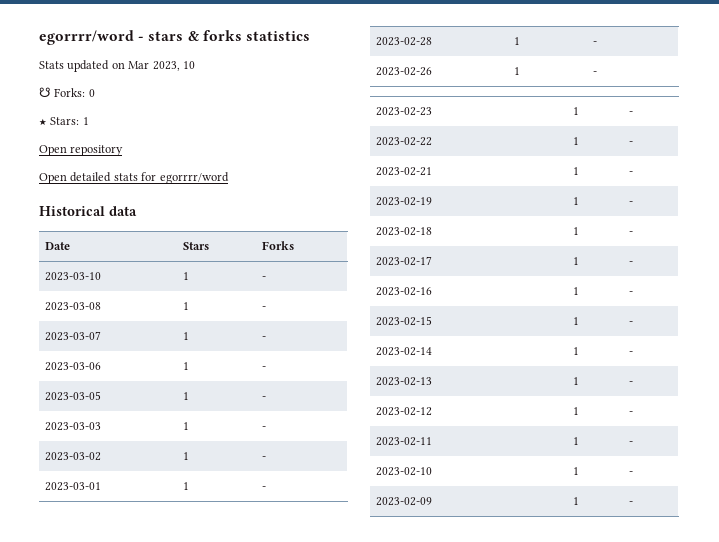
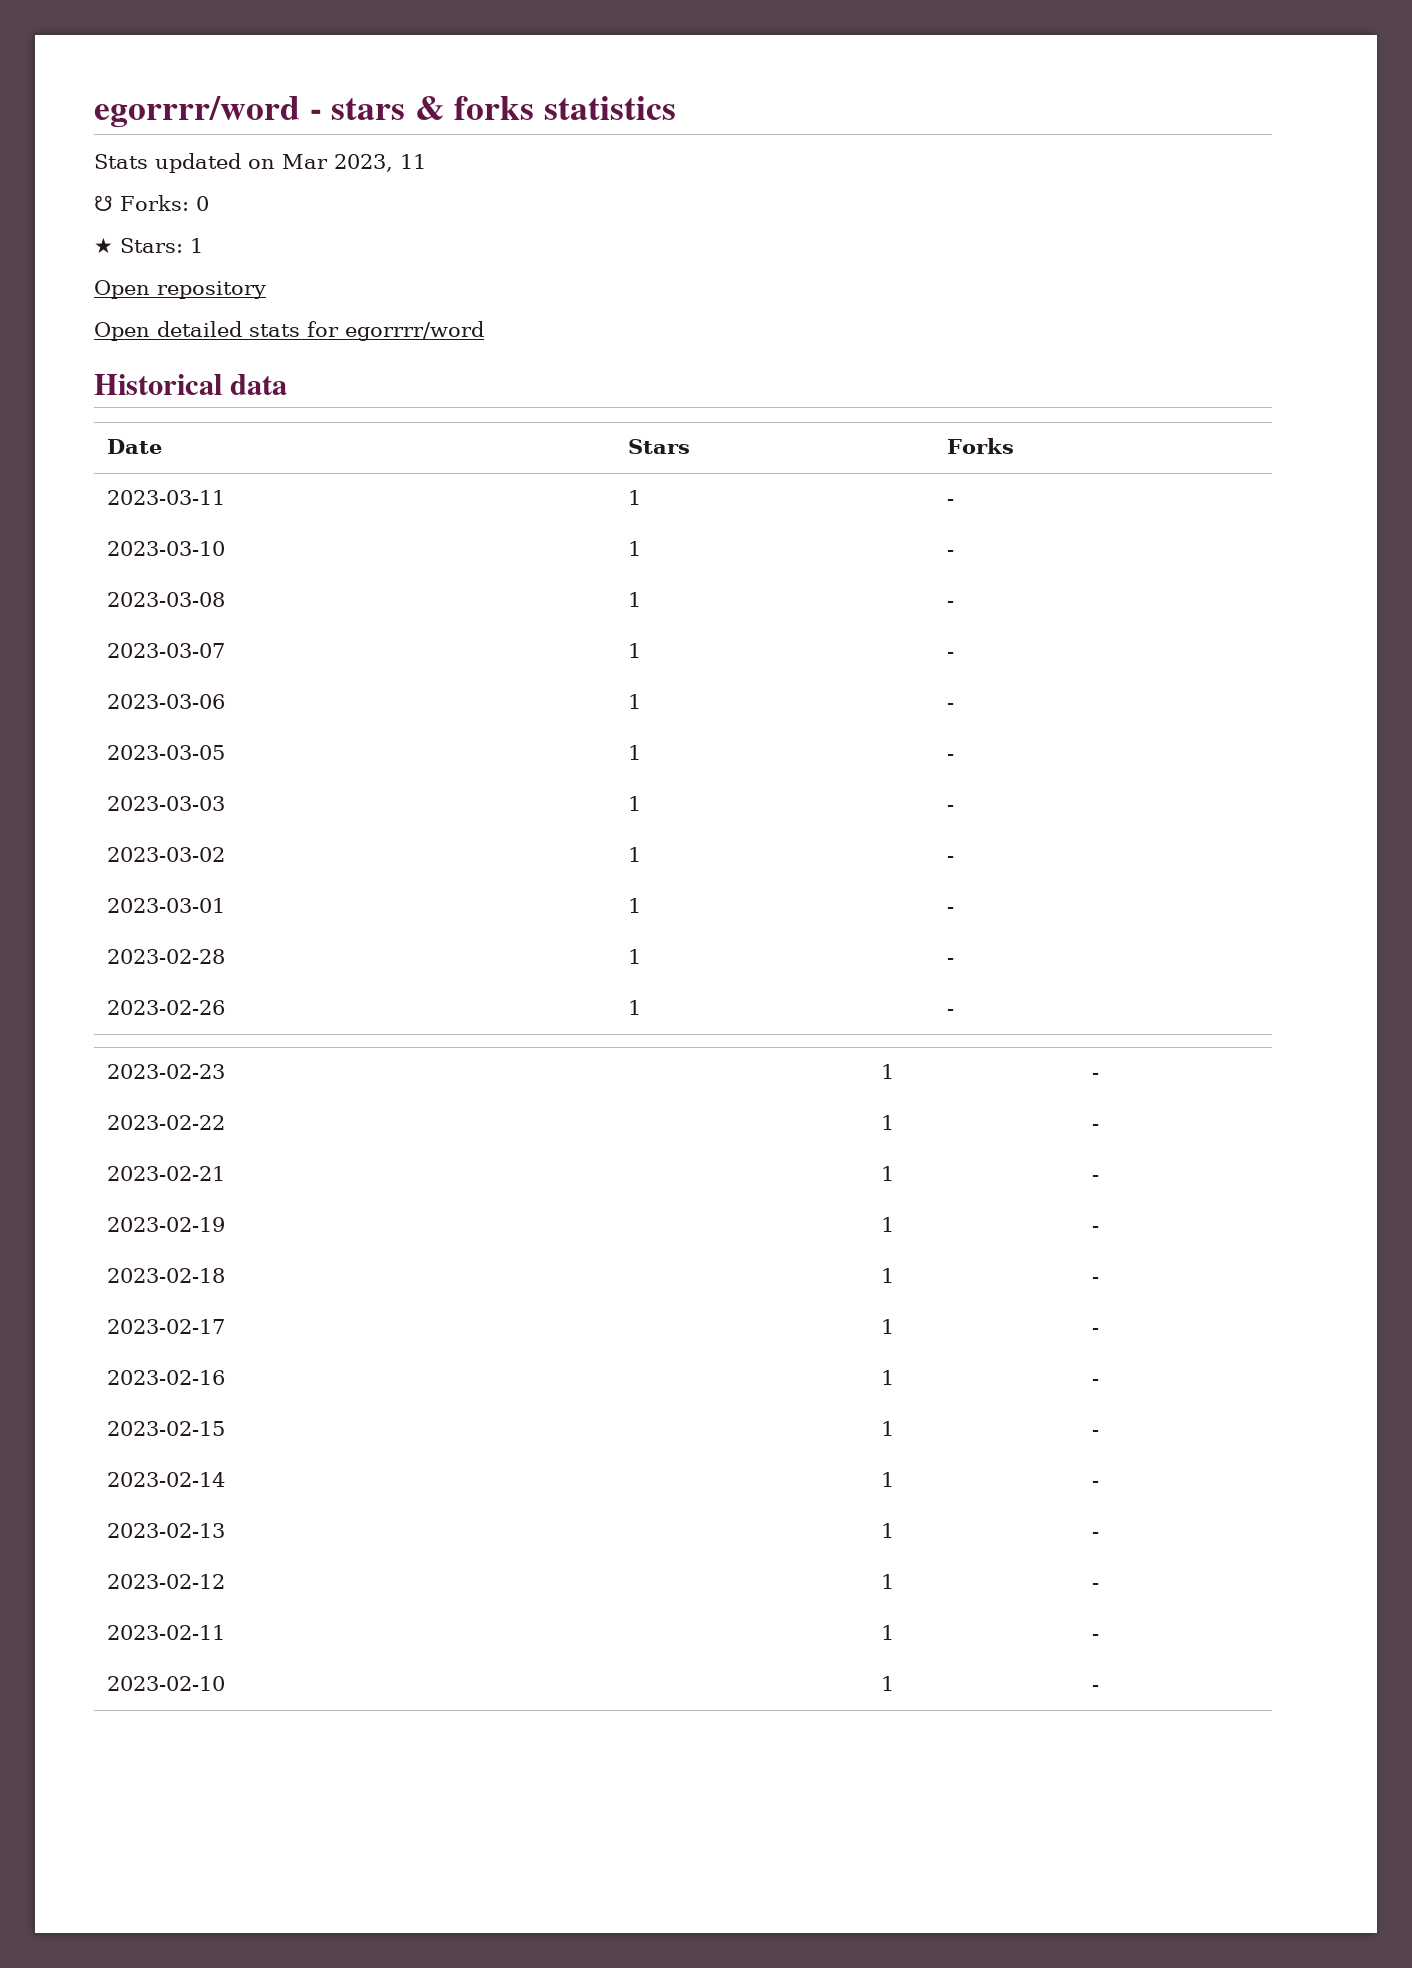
[182,61,195,69] 10 -> [400,154,426,169] 11
(295, 245) none -> [106,490,225,505] [627,490,641,505] [946,499,954,505] // 2023-03-11 | 1 | -
[376,497,433,506] [573,497,580,505] [629,501,634,505] // 2023-02-09 | 1 | - -> (1099, 1688) none

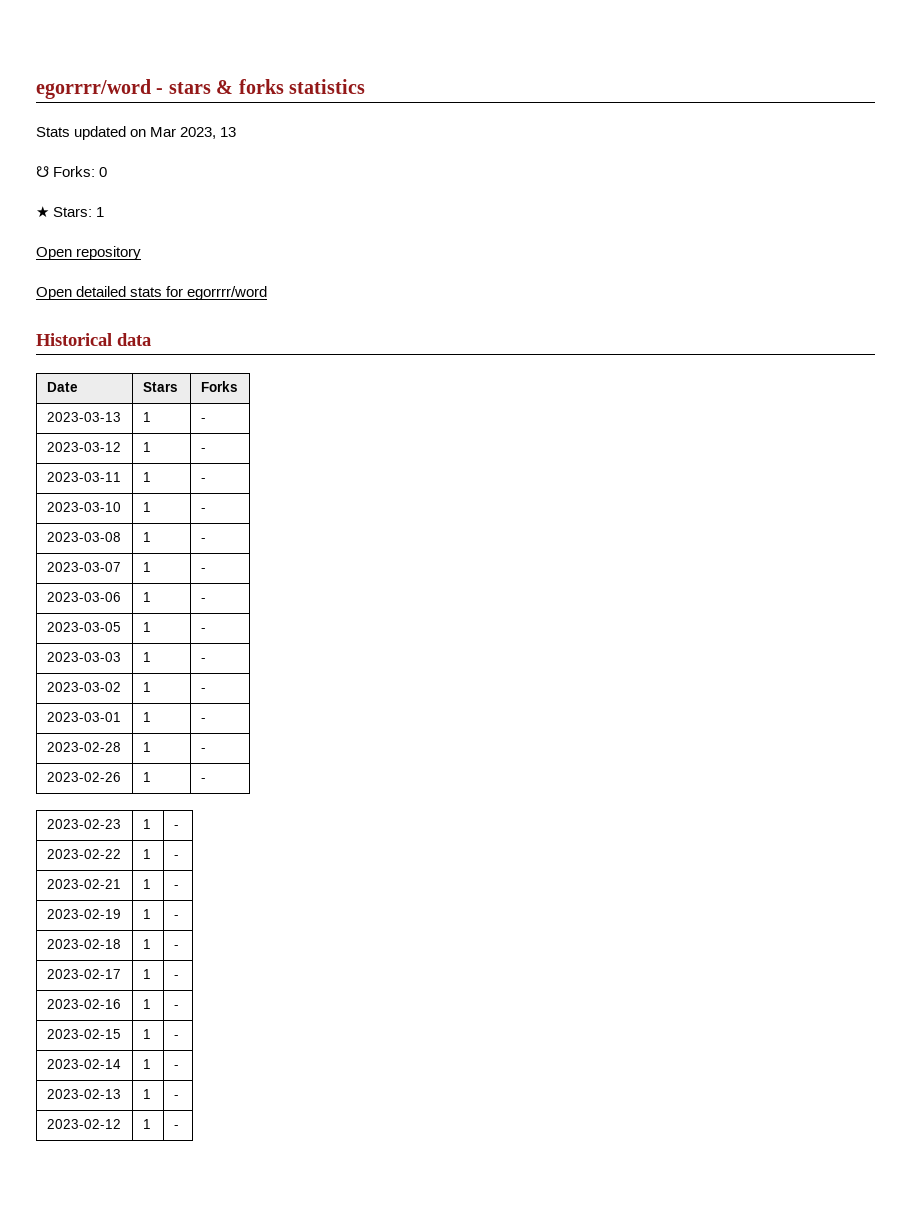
[400,154,426,169] 11 -> [220,127,237,137] 13
(1014, 446) none -> [46,412,121,422] [142,412,151,422] [200,418,206,422] [46,442,121,452] [142,442,151,452] [200,448,206,452] // 2023-03-13 | 1 | - // 2023-03-12 | 1 | -
[106,1625,225,1640] [880,1625,894,1640] [1091,1634,1099,1640] [106,1676,225,1691] [880,1676,894,1691] [1091,1685,1099,1691] // 2023-02-11 | 1 | - // 2023-02-10 | 1 | - -> (179, 1127) none

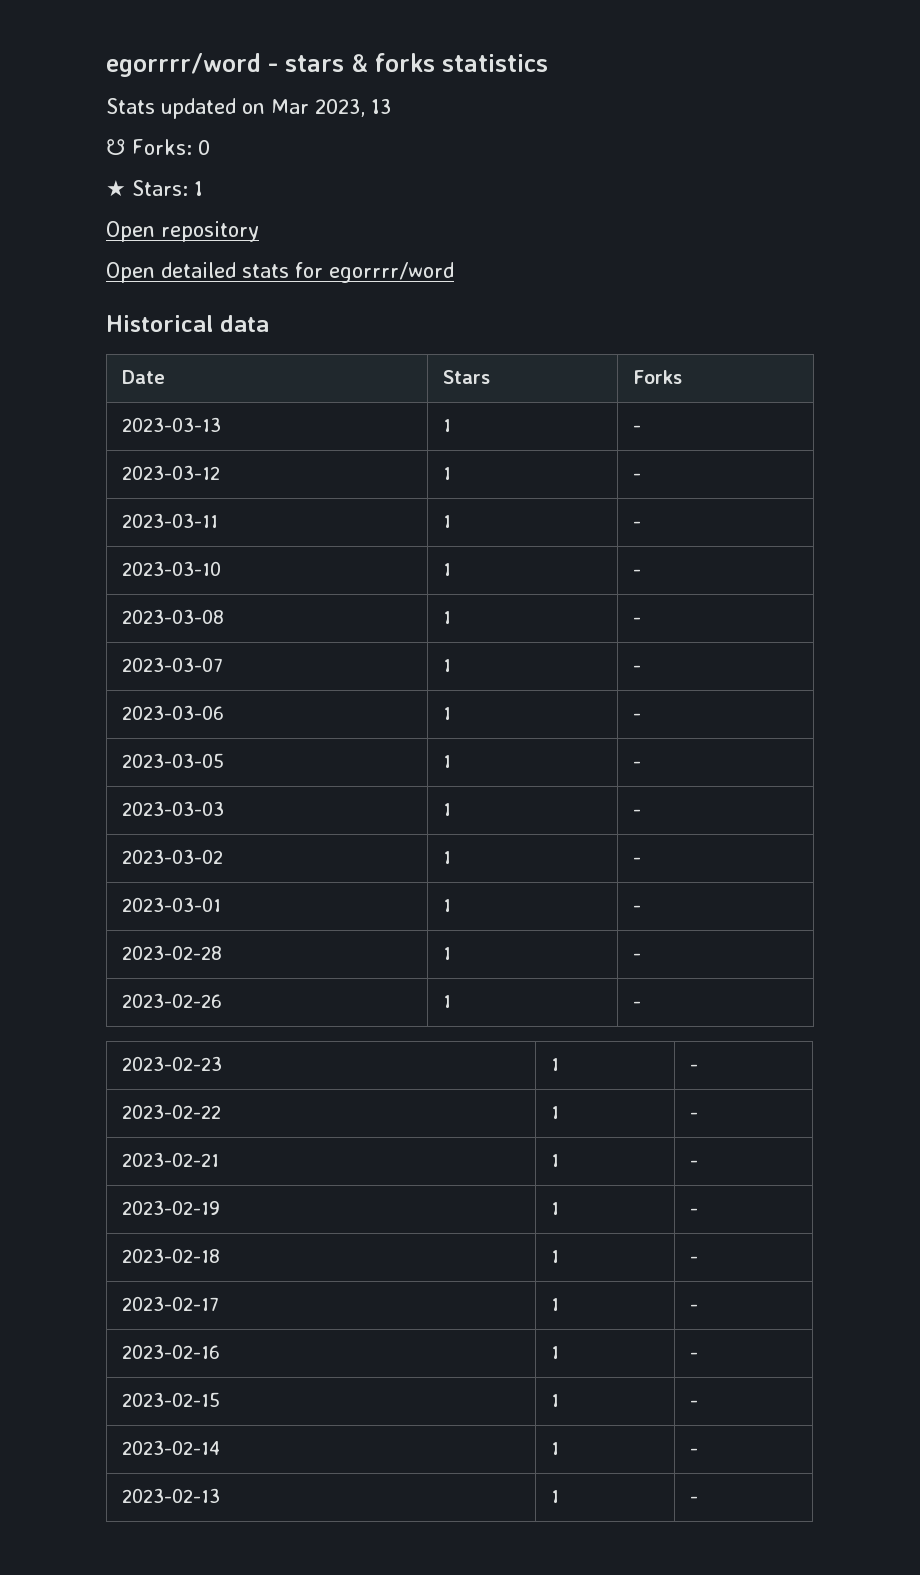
[46,1119,121,1129] [142,1119,151,1129] [173,1125,179,1129] // 2023-02-12 | 1 | - -> (698, 1499) none

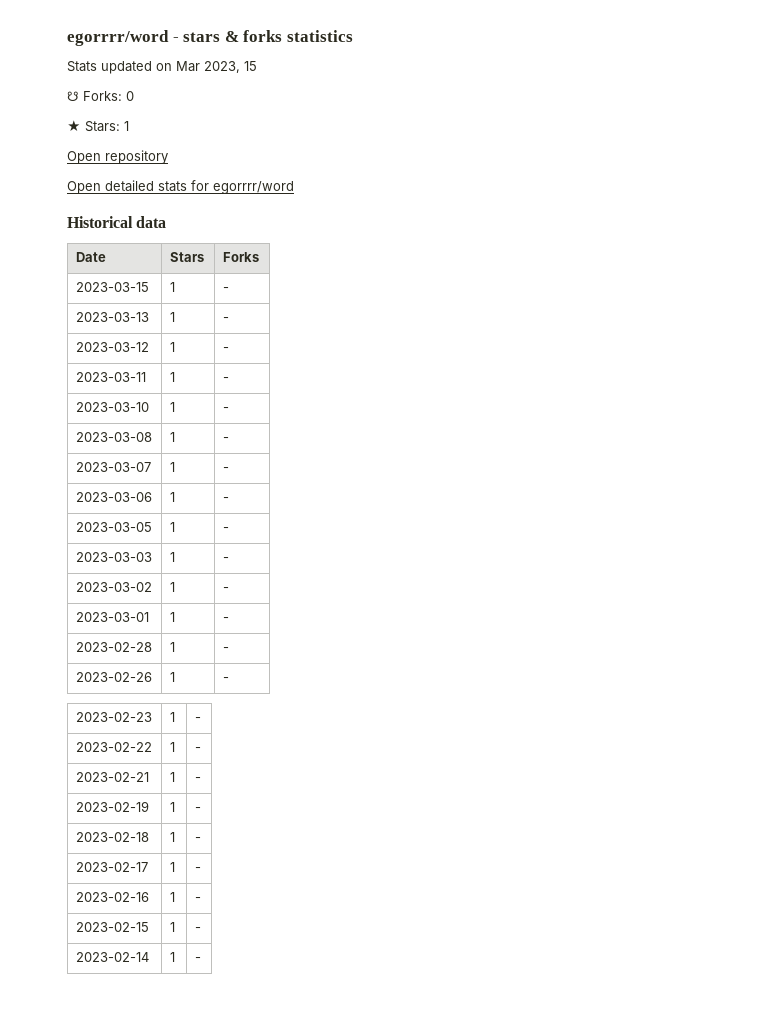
[371,99,391,114] 13 -> [244,61,257,71] 15
(682, 377) none -> [75,282,149,292] [169,282,175,292] [222,287,229,292] // 2023-03-15 | 1 | -
[121,1488,220,1503] [550,1490,559,1503] [689,1496,698,1503] // 2023-02-13 | 1 | - -> (201, 959) none

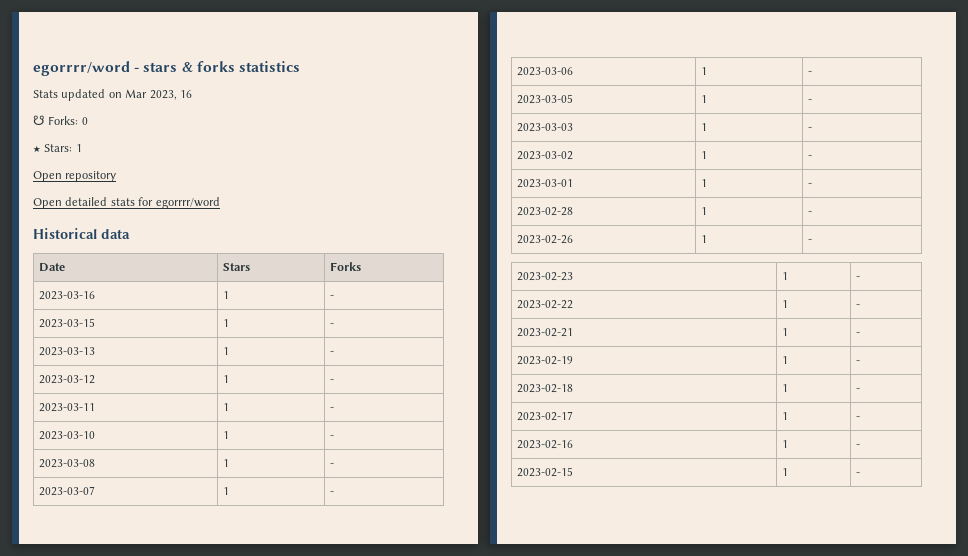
[244,61,257,71] 15 -> [179,90,192,98] 16
(259, 257) none -> [39,291,96,300] [223,291,230,299] [330,295,335,299] // 2023-03-16 | 1 | -
[75,952,149,962] [169,952,175,962] [194,957,201,962] // 2023-02-14 | 1 | - -> (861, 474) none

